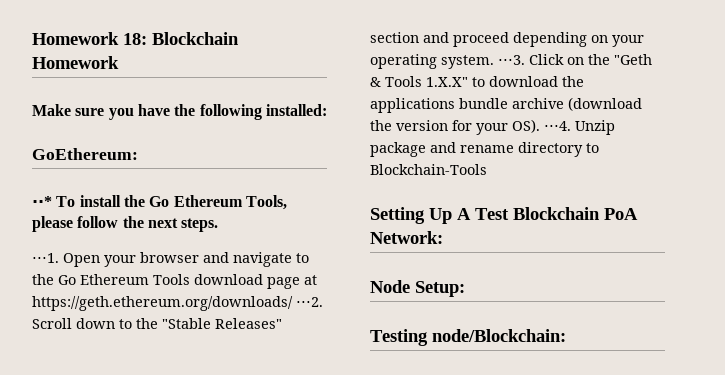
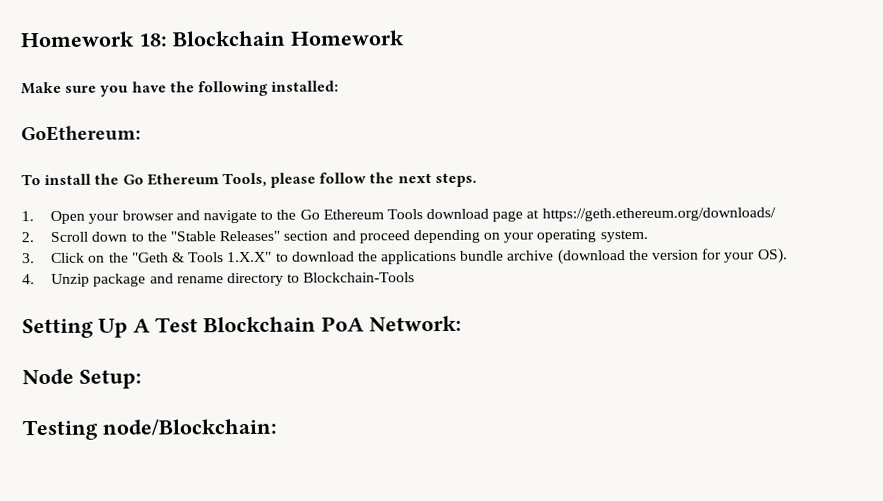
[32,196,52,207] ⋅⋅* -> (141, 133) none
[32,253,59,263] ⋅⋅⋅1. -> [21,211,34,222] 1.
[296,297,323,307] ⋅⋅⋅2. -> [21,232,34,243] // 2.
[498,55,525,65] ⋅⋅⋅3. -> [22,253,35,264] // 3.
[544,121,571,131] ⋅⋅⋅4. -> [22,274,35,285] // 4.

